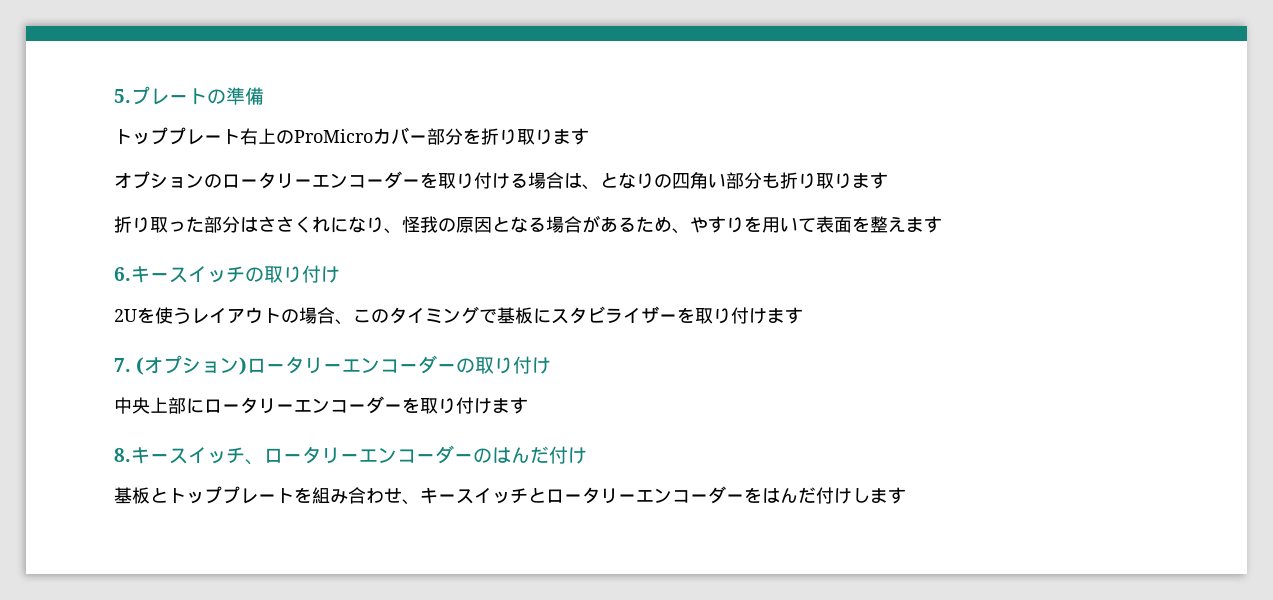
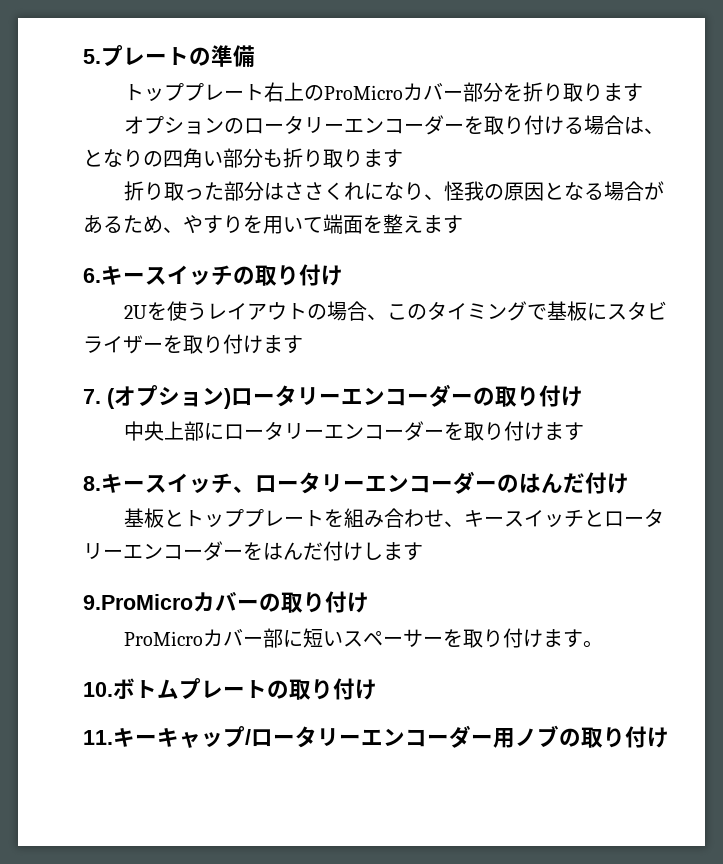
[816,216,834,233] 表 -> [323,214,343,234] 端
(906, 495) none -> [83,591,369,613] [123,628,603,648] [83,678,377,700] [83,725,669,748] // 9.ProMicroカバーの取り付け // ProMicroカバー部に短いスペーサーを取り付けます。 // 10.ボトムプレートの取り付け // 11.キーキャップ/ロータリーエンコーダー用ノブの取り付け

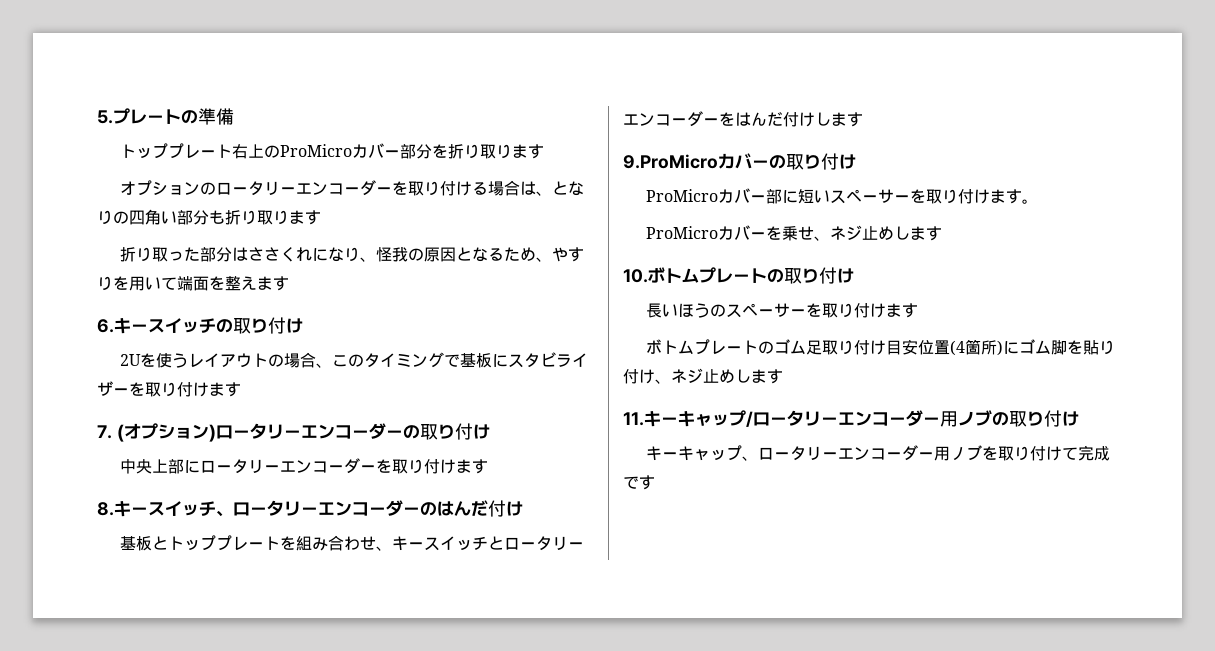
[603,181,664,201] [83,215,123,234] 場合がある -> (505, 254) none
(603, 644) none -> [646,225,943,241] // ProMicroカバーを乗せ、ネジ止めします
(377, 689) none -> [646,303,919,318] [646,339,1116,356] [623,368,783,384] // 長いほうのスペーサーを取り付けます // ボトムプレートのゴム足取り付け目安位置(4箇所)にゴム脚を貼り付け、ネジ止めします
(669, 737) none -> [646,445,1111,461] [623,475,655,490] // キーキャップ、ロータリーエンコーダー用ノブを取り付けて完成です

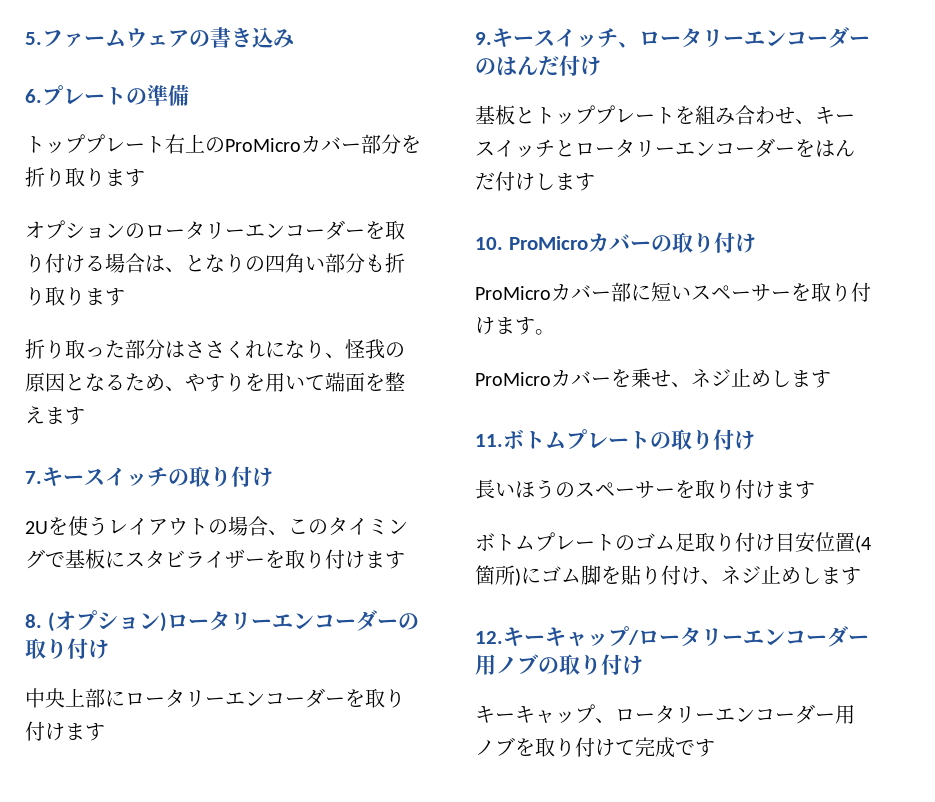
(113, 117) none -> [42,27,294,48] [25,89,42,103] ファームウェアの書き込み // 6.
[97,319,114,333] 6. -> [25,471,42,484] 7.
[97,425,112,439] 7. -> [25,614,42,628] 8.
[97,502,114,516] 8. -> [475,32,492,45] 9.
[623,154,718,169] 9.ProMicro -> [475,236,588,250] 10. ProMicro
[623,269,648,283] 10. -> [475,434,503,447] 11.
[623,412,644,426] 11. -> [475,631,503,644] 12.

